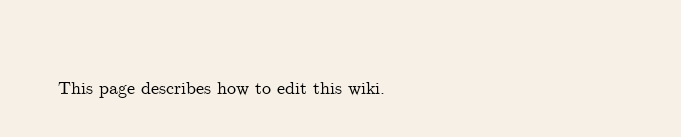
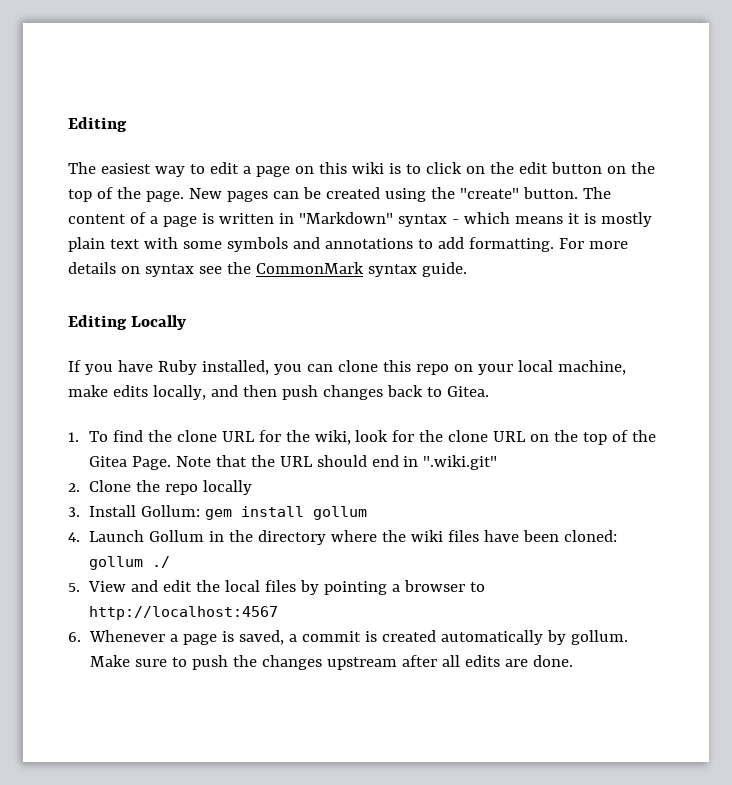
[58,82,385,98] This page describes how to edit this wiki. -> [68,117,127,132] [68,162,655,177] [68,187,611,202] [68,212,652,227] [68,237,628,252] [68,262,467,277] [68,315,186,330] [68,360,626,375] [68,385,489,400] [68,430,657,445] [88,455,498,470] [68,480,253,495] [68,505,368,520] [68,530,618,545] [89,556,171,570] [68,580,486,595] [89,606,279,620] [68,630,629,645] [90,655,574,670] Editing // The easiest way to edit a page on this wiki is to click on the edit button on the top of the page. New pages can be created using the "create" button. The content of a page is written in "Markdown" syntax - which means it is mostly plain text with some symbols and annotations to add formatting. For more details on syntax see the CommonMark syntax guide. // Editing Locally // If you have Ruby installed, you can clone this repo on your local machine, make edits locally, and then push changes back to Gitea. // 1. To find the clone URL for the wiki, look for the clone URL on the top of the Gitea Page. Note that the URL should end in ".wiki.git" // 2. Clone the repo locally // 3. Install Gollum: gem install gollum // 4. Launch Gollum in the directory where the wiki files have been cloned: gollum ./ // 5. View and edit the local files by pointing a browser to http://localhost:4567 // 6. Whenever a page is saved, a commit is created automatically by gollum. Make sure to push the changes upstream after all edits are done.

